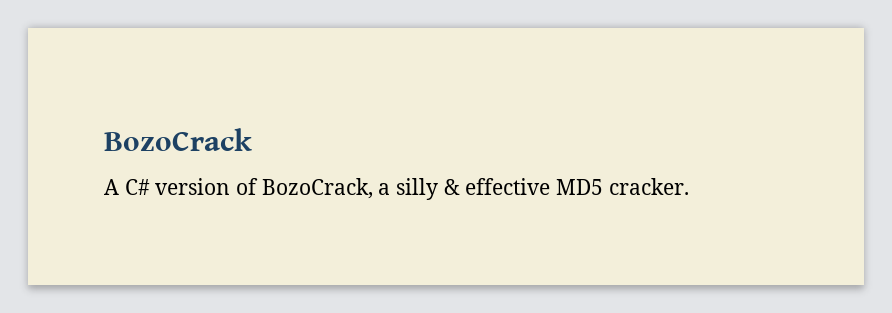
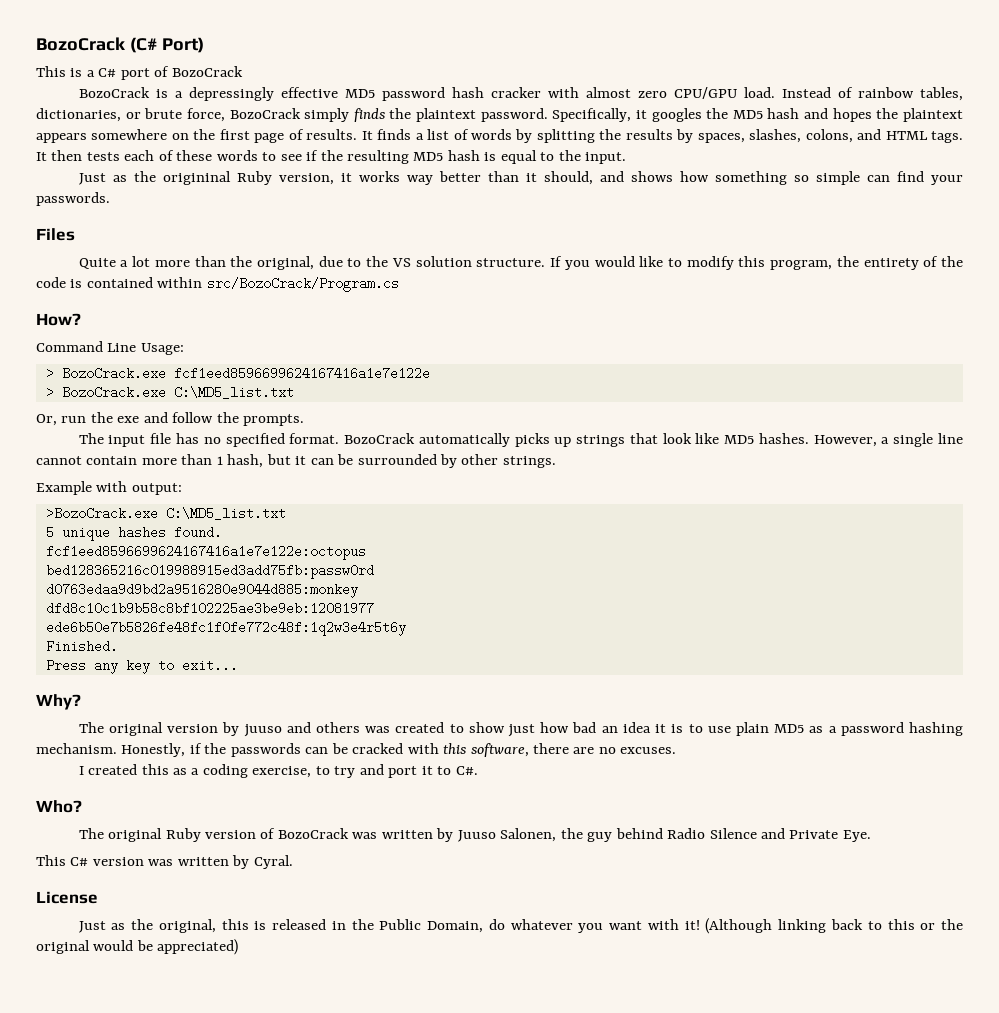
[104,128,252,151] [104,178,689,200] BozoCrack // A C# version of BozoCrack, a silly & effective MD5 cracker. -> [36,37,204,53] [36,66,243,80] [78,87,964,101] [36,108,964,122] [36,129,964,143] [36,150,627,164] [78,171,963,185] [36,192,110,206] [36,228,75,241] [78,256,963,270] [36,277,399,292] [36,313,81,326] [36,341,184,355] [45,367,430,380] [45,386,294,399] [36,412,305,426] [78,433,963,447] [36,454,556,468] [36,481,182,495] [45,507,286,520] [45,526,222,541] [45,545,366,560] [45,564,374,579] [45,583,358,598] [45,602,374,615] [45,621,406,636] [45,640,118,653] [45,659,238,674] [36,694,81,710] [78,722,964,737] [36,743,677,757] [78,764,478,778] [36,800,82,813] [78,828,871,842] [36,855,293,869] [36,891,98,904] [78,918,963,934] [36,939,239,955] BozoCrack (C# Port) // This is a C# port of BozoCrack // BozoCrack is a depressingly effective MD5 password hash cracker with almost zero CPU/GPU load. Instead of rainbow tables, dictionaries, or brute force, BozoCrack simply finds the plaintext password. Specifically, it googles the MD5 hash and hopes the plaintext appears somewhere on the first page of results. It finds a list of words by splitting the results by spaces, slashes, colons, and HTML tags. It then tests each of these words to see if the resulting MD5 hash is equal to the input. // Just as the origininal Ruby version, it works way better than it should, and shows how something so simple can find your passwords. // Files // Quite a lot more than the original, due to the VS solution structure. If you would like to modify this program, the entirety of the code is contained within src/BozoCrack/Program.cs // How? // Command Line Usage: // > BozoCrack.exe fcf1eed8596699624167416a1e7e122e // > BozoCrack.exe C:\MD5_list.txt // Or, run the exe and follow the prompts. // The input file has no specified format. BozoCrack automatically picks up strings that look like MD5 hashes. However, a single line cannot contain more than 1 hash, but it can be surrounded by other strings. // Example with output: // >BozoCrack.exe C:\MD5_list.txt // 5 unique hashes found. // fcf1eed8596699624167416a1e7e122e:octopus // bed128365216c019988915ed3add75fb:passw0rd // d0763edaa9d9bd2a9516280e9044d885:monkey // dfd8c10c1b9b58c8bf102225ae3be9eb:12081977 // ede6b50e7b5826fe48fc1f0fe772c48f:1q2w3e4r5t6y // Finished. // Press any key to exit... // Why? // The original version by juuso and others was created to show just how bad an idea it is to use plain MD5 as a password hashing mechanism. Honestly, if the passwords can be cracked with this software, there are no excuses. // I created this as a coding exercise, to try and port it to C#. // Who? // The original Ruby version of BozoCrack was written by Juuso Salonen, the guy behind Radio Silence and Private Eye. // This C# version was written by Cyral. // License // Just as the original, this is released in the Public Domain, do whatever you want with it! (Although linking back to this or the original would be appreciated)

